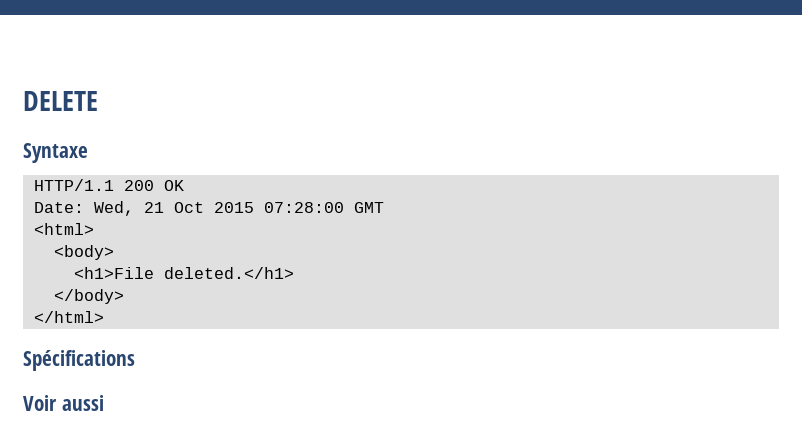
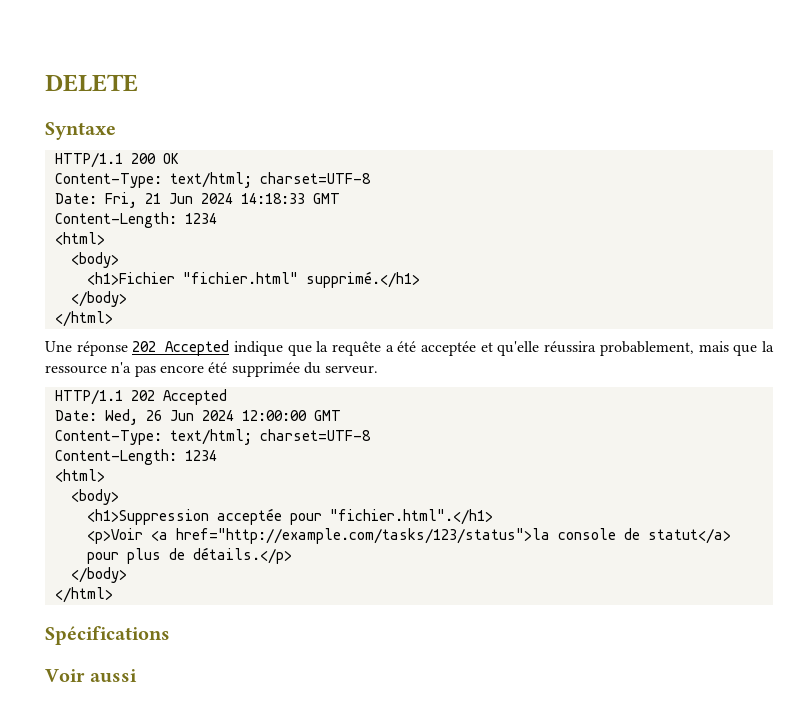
[33,201,384,216] [33,223,94,235] [53,245,114,260] [73,267,294,279] Date: Wed, 21 Oct 2015 07:28:00 GMT // <html> // <body> // <h1>File deleted.</h1> -> [54,172,371,188] [54,192,340,208] [54,212,217,228] [54,232,105,245] [70,252,119,268] [86,271,420,288] [70,291,127,307] [54,311,113,327] [45,340,774,356] [45,362,379,377] [54,389,227,405] [54,409,341,425] [54,429,371,445] [54,449,217,465] [54,469,105,482] [70,489,119,505] [86,508,493,525] [86,528,731,544] [86,547,292,564] Content-Type: text/html; charset=UTF-8 // Date: Fri, 21 Jun 2024 14:18:33 GMT // Content-Length: 1234 // <html> // <body> // <h1>Fichier "fichier.html" supprimé.</h1> // </body> // </html> // Une réponse 202 Accepted indique que la requête a été acceptée et qu'elle réussira probablement, mais que la ressource n'a pas encore été supprimée du serveur. // HTTP/1.1 202 Accepted // Date: Wed, 26 Jun 2024 12:00:00 GMT // Content-Type: text/html; charset=UTF-8 // Content-Length: 1234 // <html> // <body> // <h1>Suppression acceptée pour "fichier.html".</h1> // <p>Voir <a href="http://example.com/tasks/123/status">la console de statut</a> pour plus de détails.</p>

